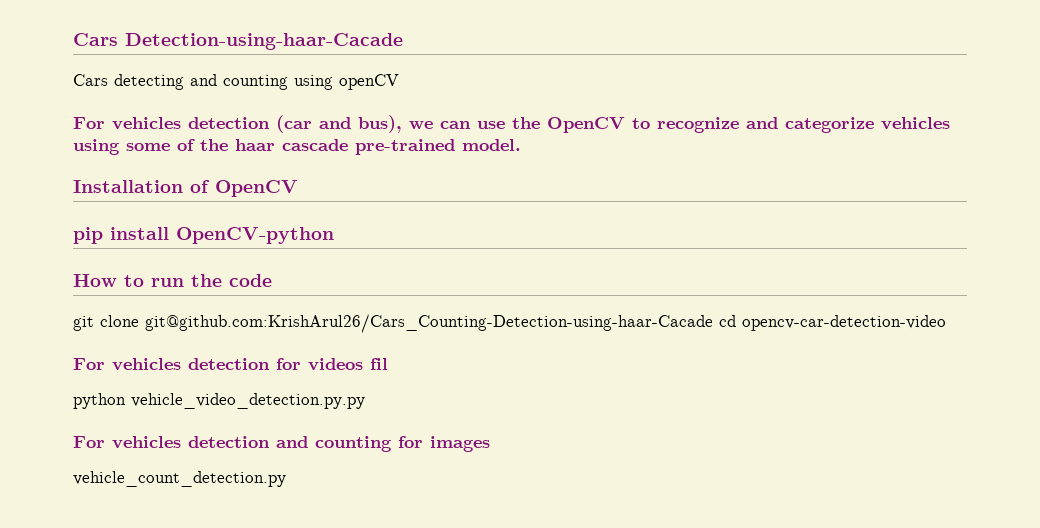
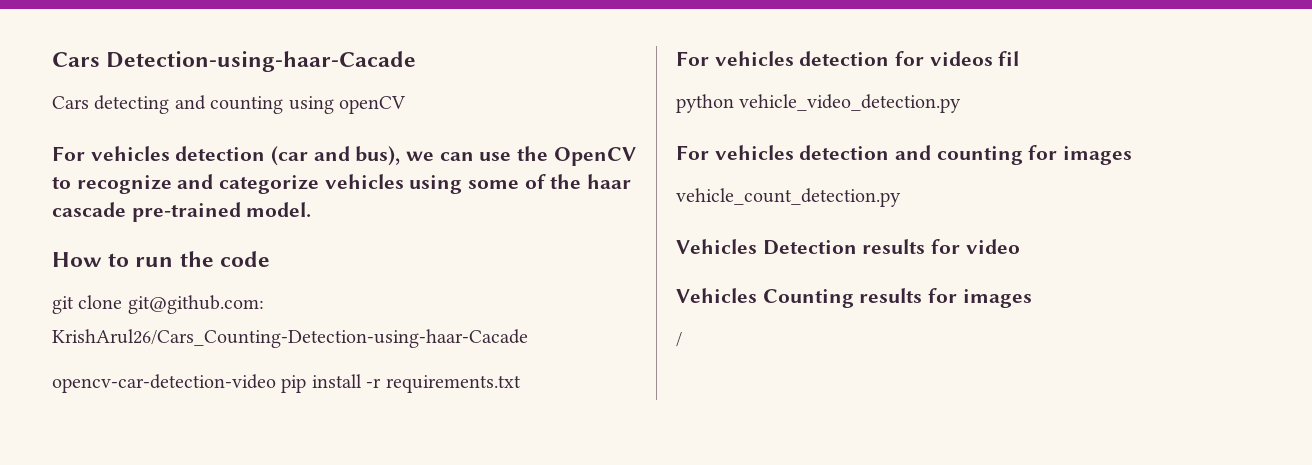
[73,180,298,197] [73,227,334,244] // Installation of OpenCV // pip install OpenCV-python -> (312, 209) none
[145,314,736,333] git@github.com:KrishArul26/Cars_Counting-Detection-using-haar-Cacade cd -> [127,295,264,314] [52,329,528,348] git@github.com: KrishArul26/Cars_Counting-Detection-using-haar-Cacade //
(946, 323) none -> [281,374,521,393] pip install -r requirements.txt
[131,393,365,409] vehicle_video_detection.py.py -> [739,94,962,113] vehicle_video_detection.py
(286, 479) none -> [676,239,1020,255] [676,288,1032,308] [676,332,682,347] // Vehicles Detection results for video // Vehicles Counting results for images // /

